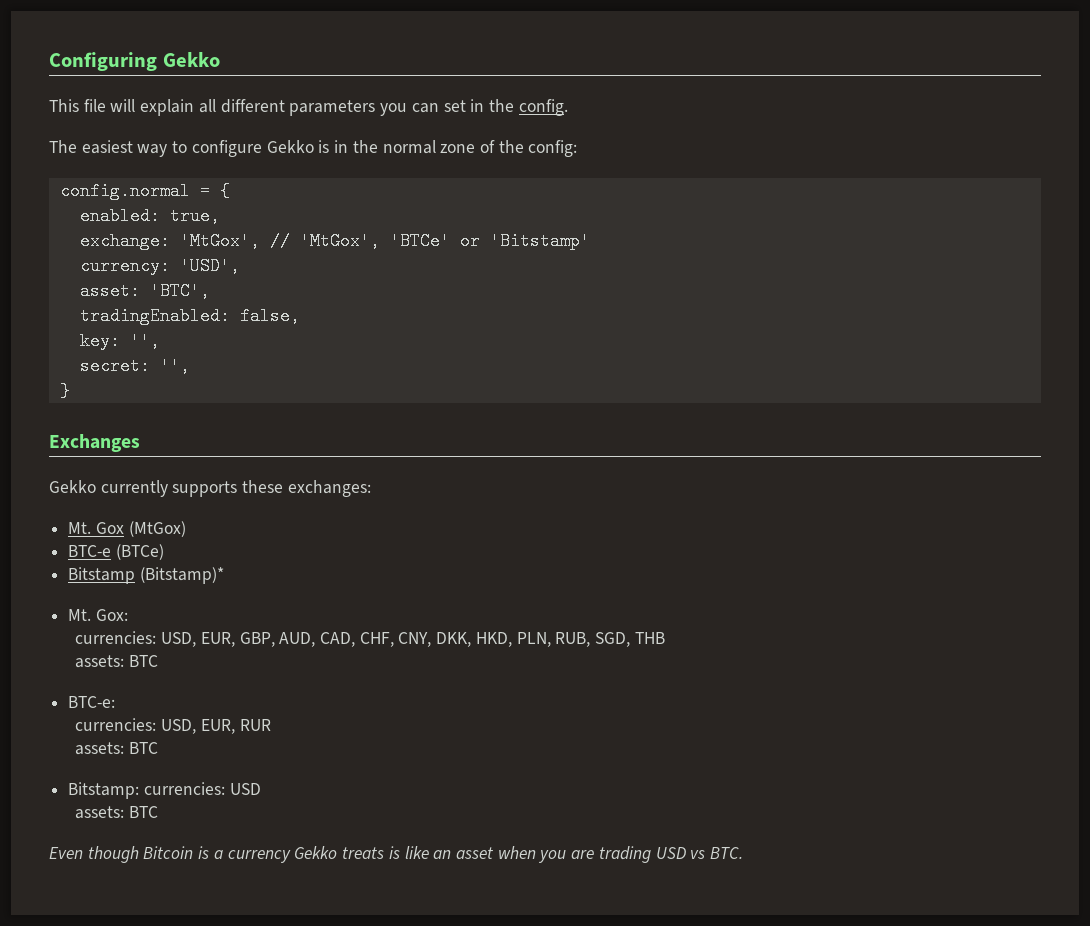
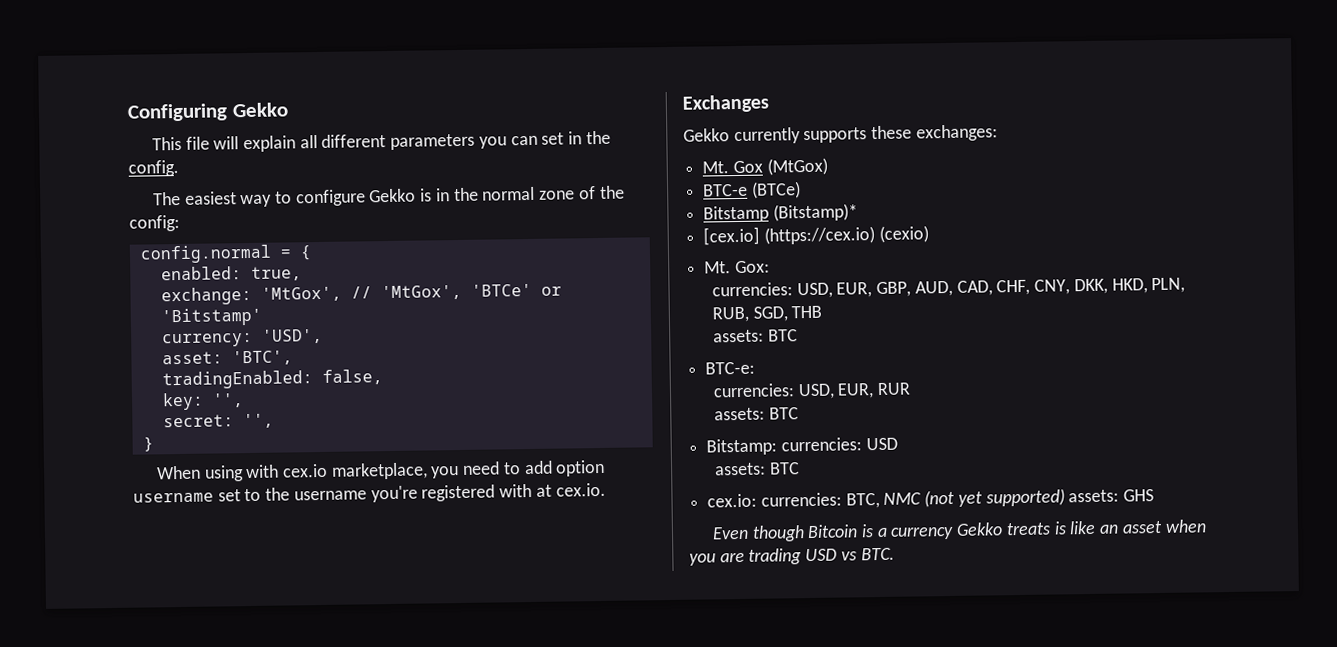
(70, 391) none -> [155,459,606,482] [133,482,606,503] // When using with cex.io marketplace, you need to add option username set to the username you're registered with at cex.io.
(224, 575) none -> [703,225,929,246] // [cex.io] (https://cex.io) (cexio)
(159, 812) none -> [707,488,1155,509] // cex.io: currencies: BTC, NMC (not yet supported) assets: GHS

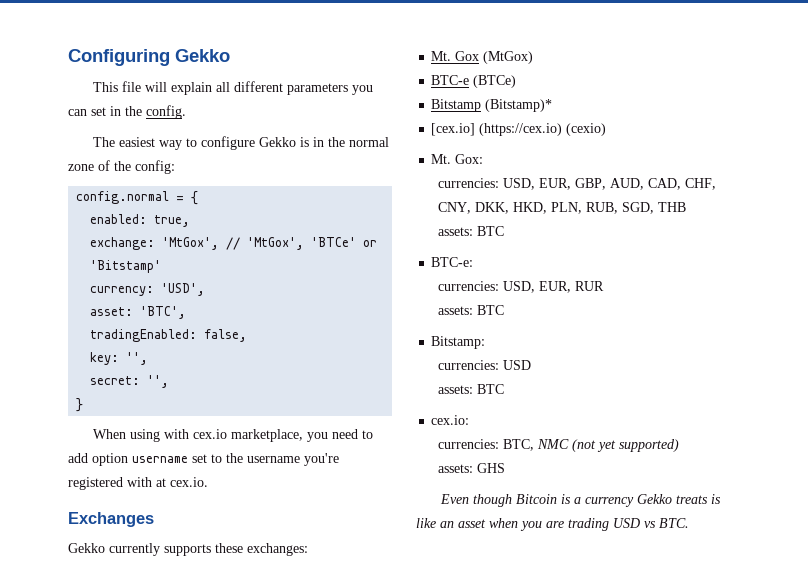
(778, 447) none -> (486, 342) //
(758, 500) none -> (470, 420) //
(1065, 497) none -> (679, 445) //

